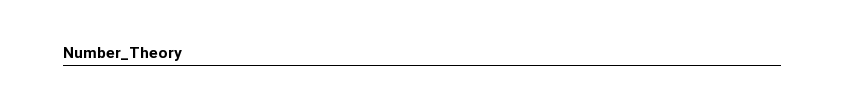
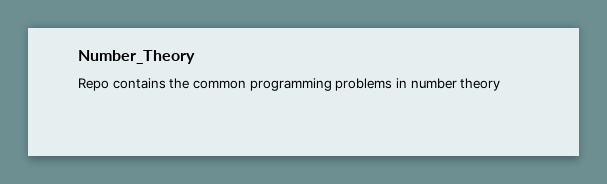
(182, 54) none -> [78,78,501,91] // Repo contains the common programming problems in number theory

